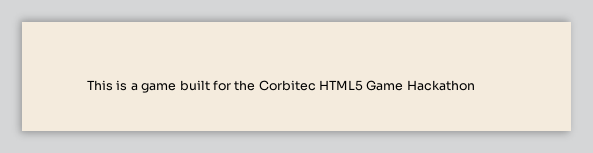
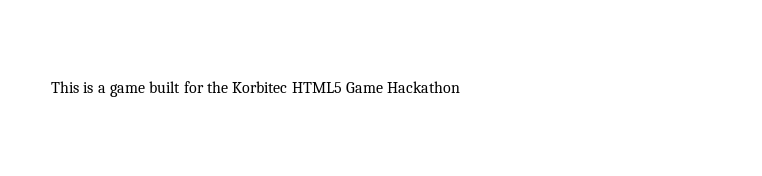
[258,80,316,91] Corbitec -> [232,81,288,93] Korbitec

